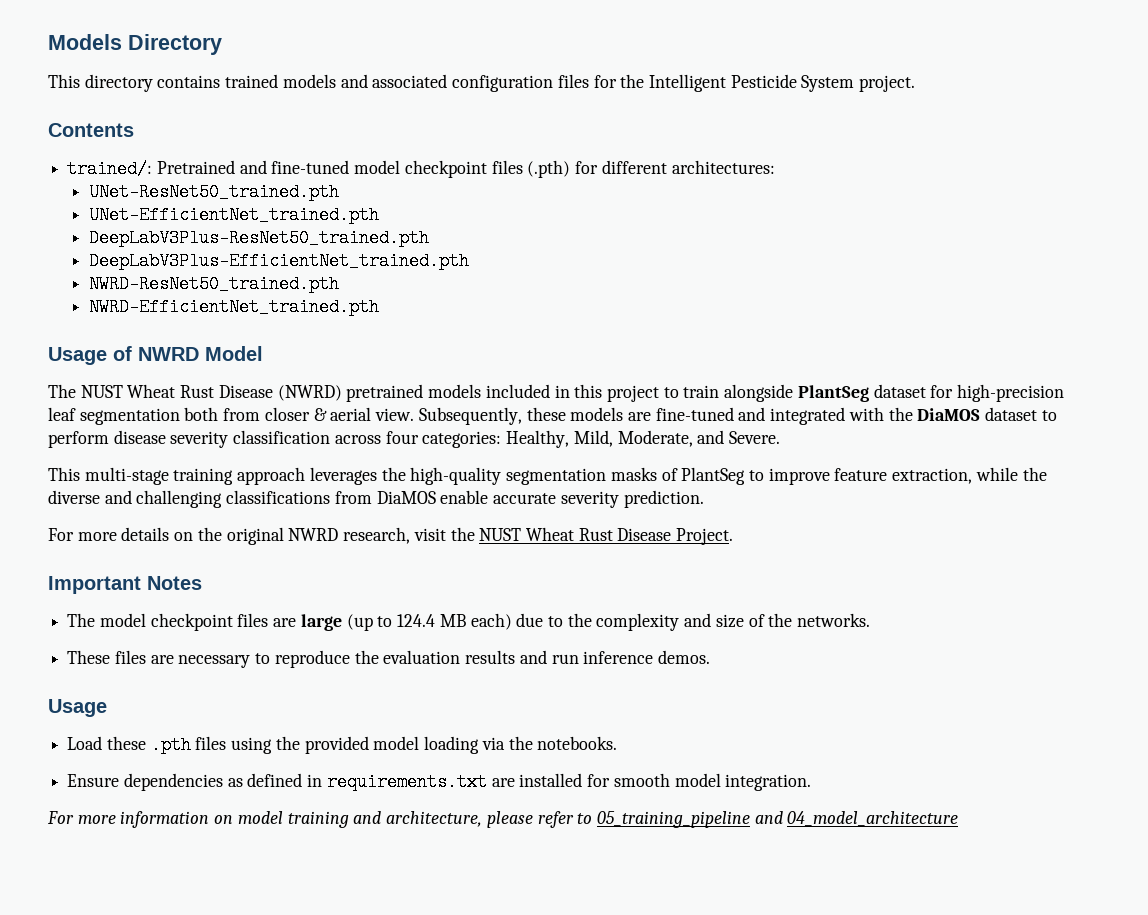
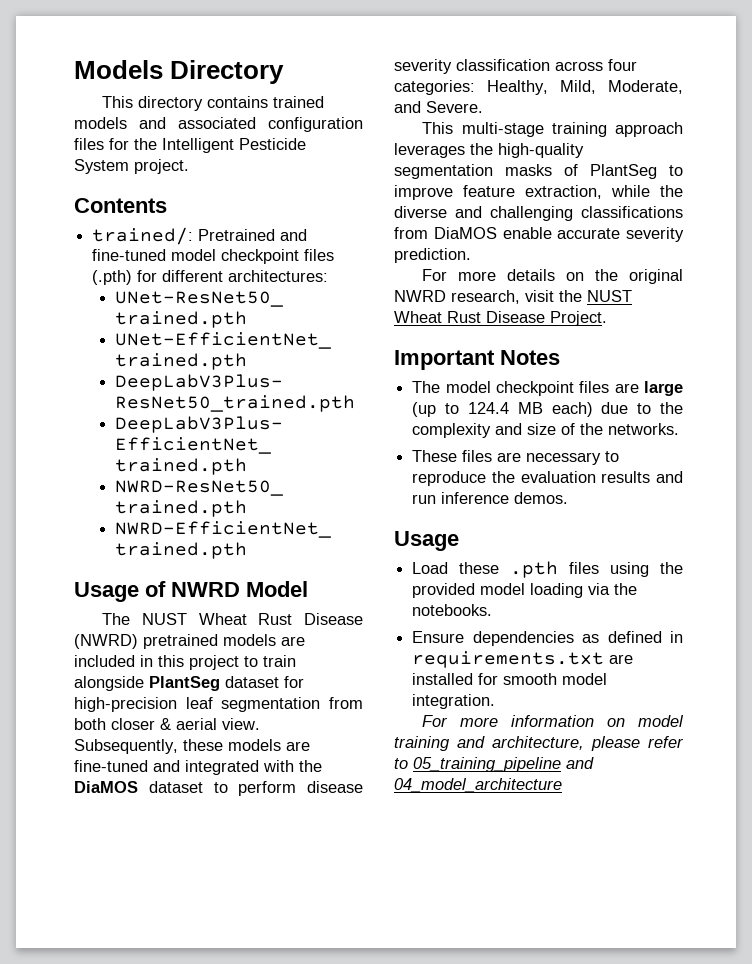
(482, 391) none -> [281,636,305,646] are
[184,407,261,421] both from -> [329,697,363,709] [74,718,106,730] from both

